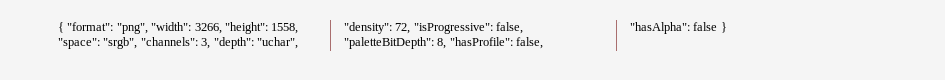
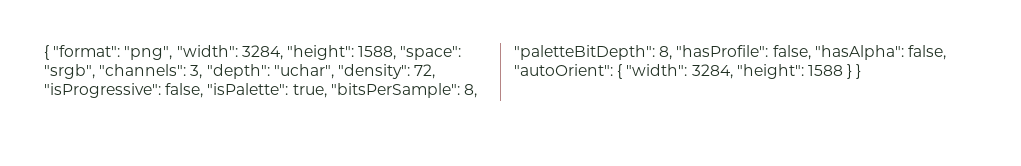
[194,22,299,34] 3266, "height": 1558, -> [241,45,397,60] 3284, "height": 1588,
(524, 28) none -> [207,83,477,98] "isPalette": true, "bitsPerSample": 8,
[693,22,718,31] false -> [907,45,946,60] [514,64,853,79] false, "autoOrient": { "width": 3284, "height": 1588 }

